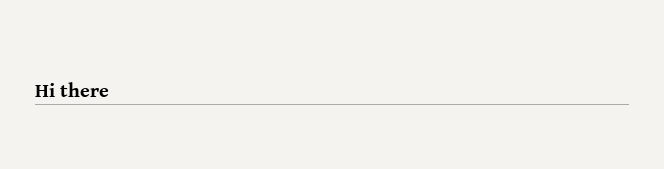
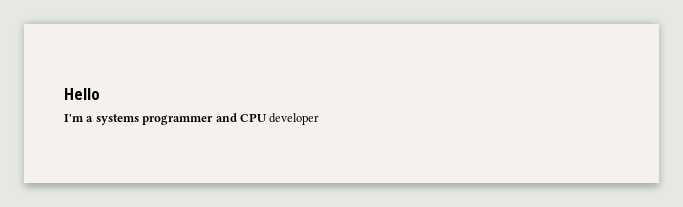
[35,82,110,97] Hi there -> [64,88,100,100] [64,113,320,125] Hello // I'm a systems programmer and CPU developer

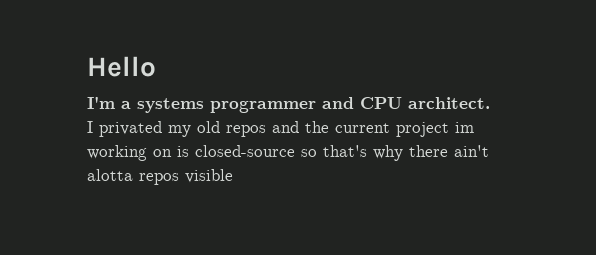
[269,113,320,125] developer -> [408,97,490,109] [87,121,474,137] [87,145,489,161] [87,169,233,185] architect. // I privated my old repos and the current project im working on is closed-source so that's why there ain't alotta repos visible

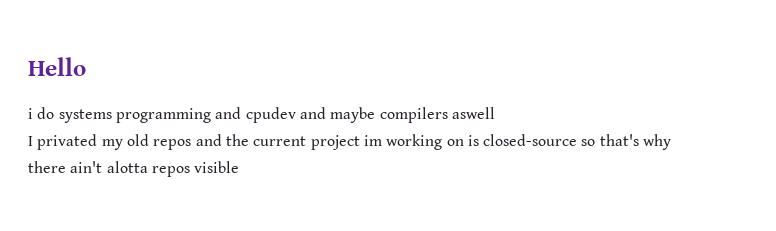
[87,96,490,113] I'm a systems programmer and CPU architect. -> [28,107,495,123] i do systems programming and cpudev and maybe compilers aswell

